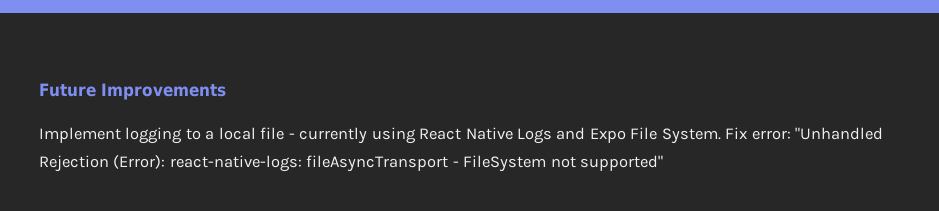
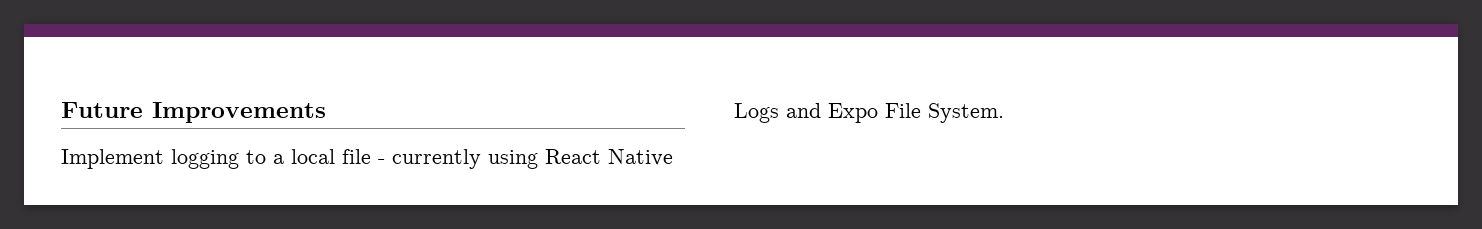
[725,127,884,140] [39,155,664,172] Fix error: "Unhandled Rejection (Error): react-native-logs: fileAsyncTransport - FileSystem not supported" -> (1004, 113) none

